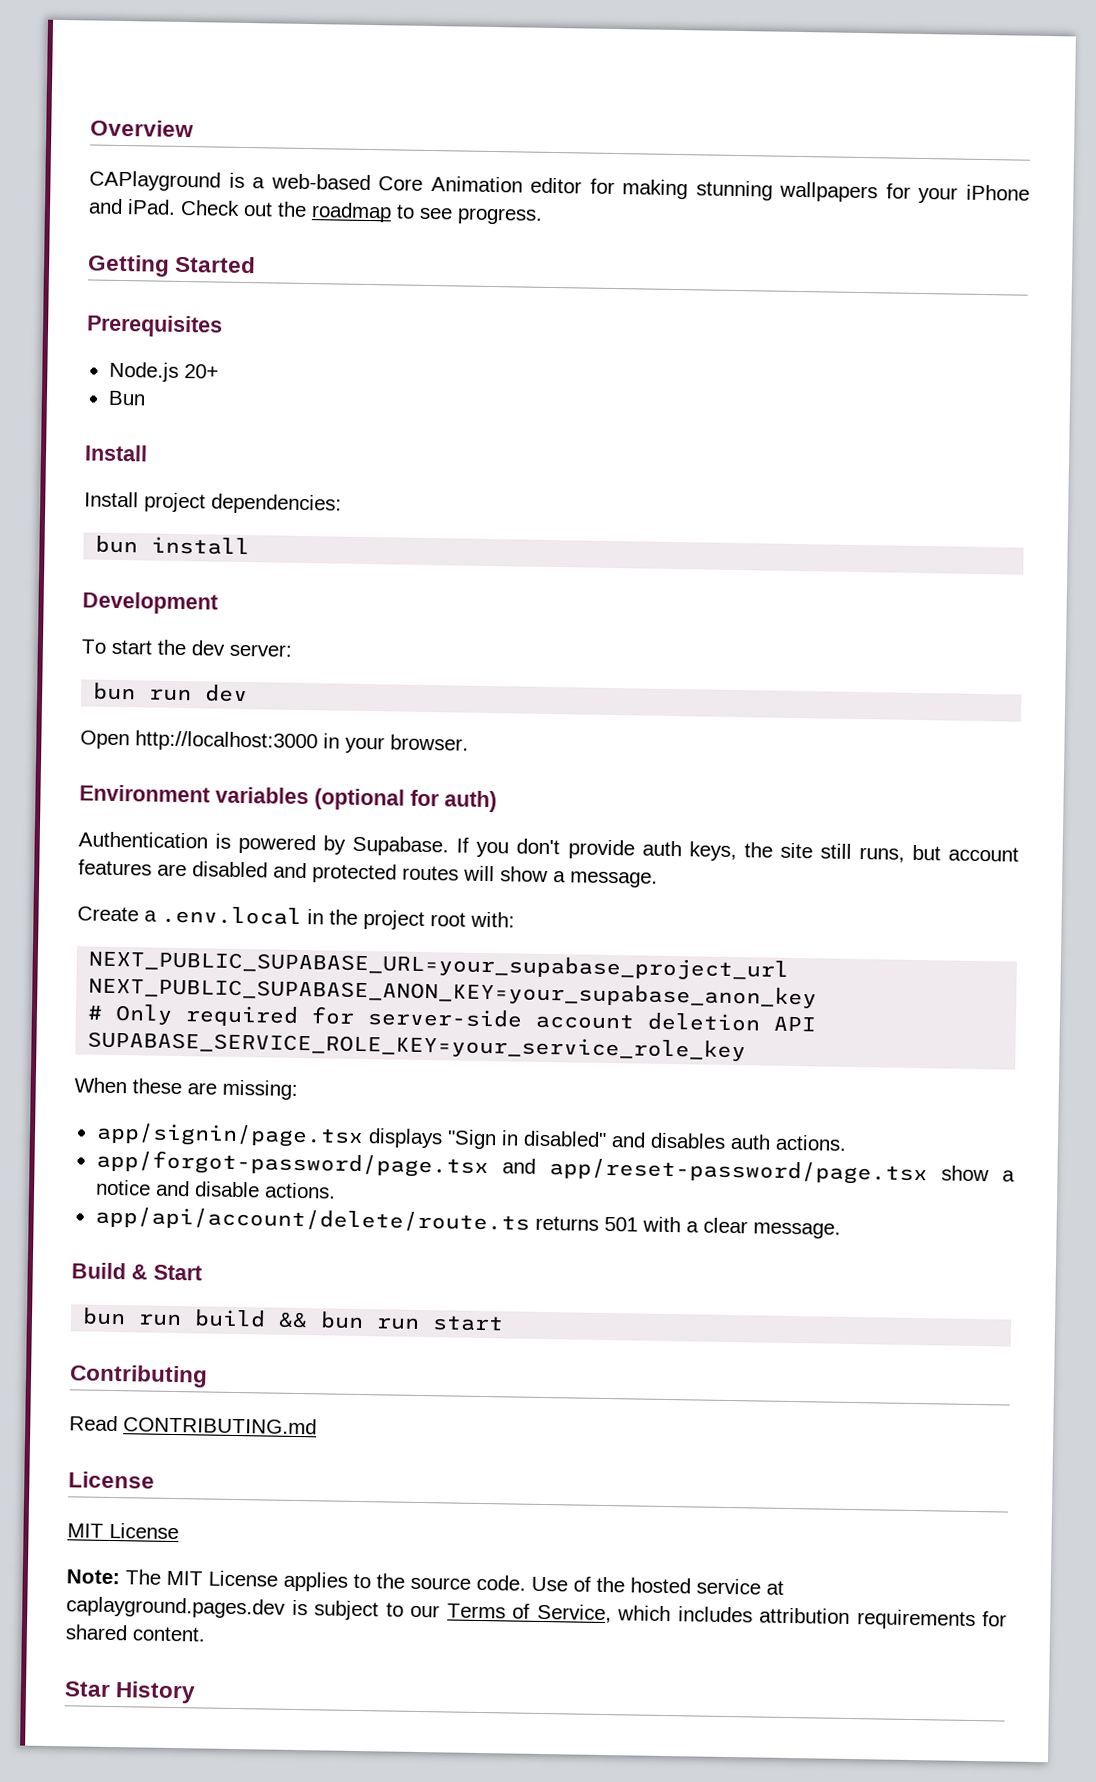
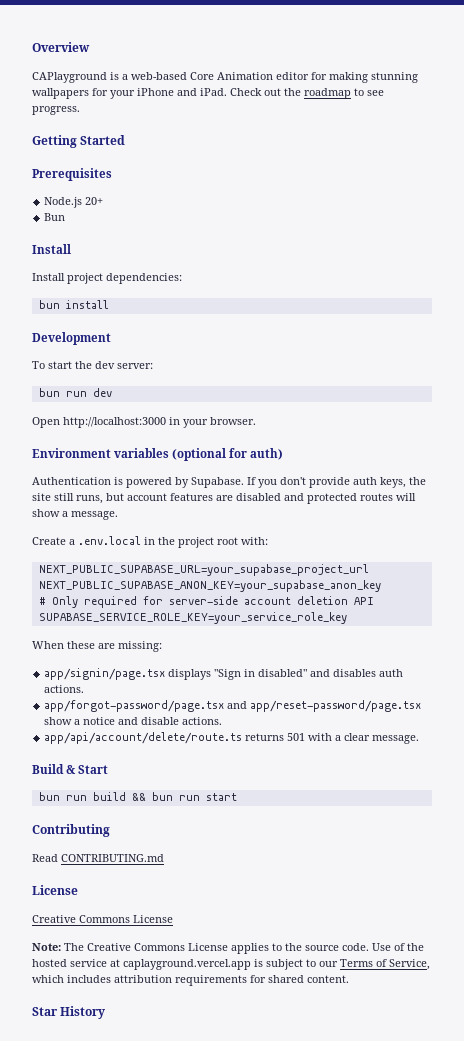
[67,1523,104,1538] MIT -> [32,915,130,923] Creative Commons
[166,1570,203,1586] MIT -> [87,943,185,951] Creative Commons
[66,1596,286,1619] caplayground.pages.dev -> [123,959,251,970] caplayground.vercel.app

